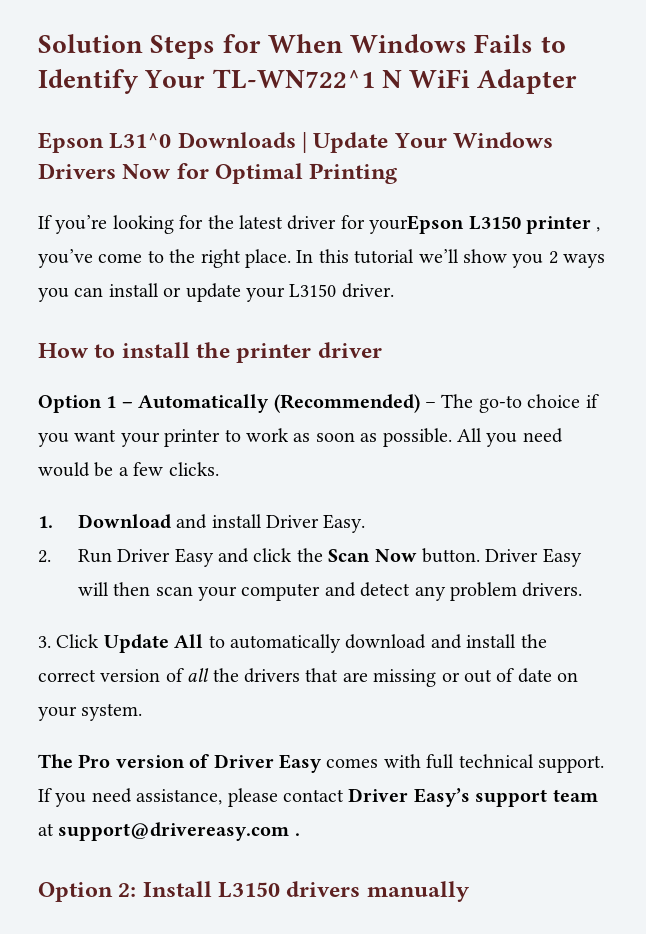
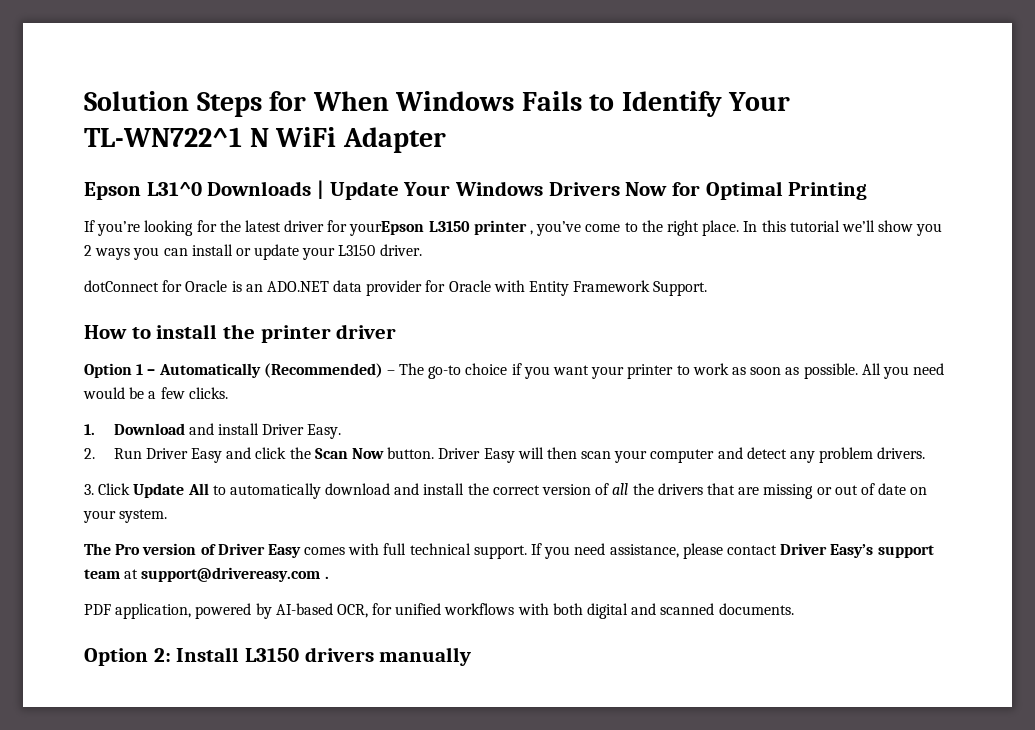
(394, 290) none -> [84,280,708,296] // dotConnect for Oracle is an ADO.NET data provider for Oracle with Entity Framework Support.
(300, 834) none -> [84,603,794,619] // PDF application, powered by AI-based OCR, for unified workflows with both digital and scanned documents.

